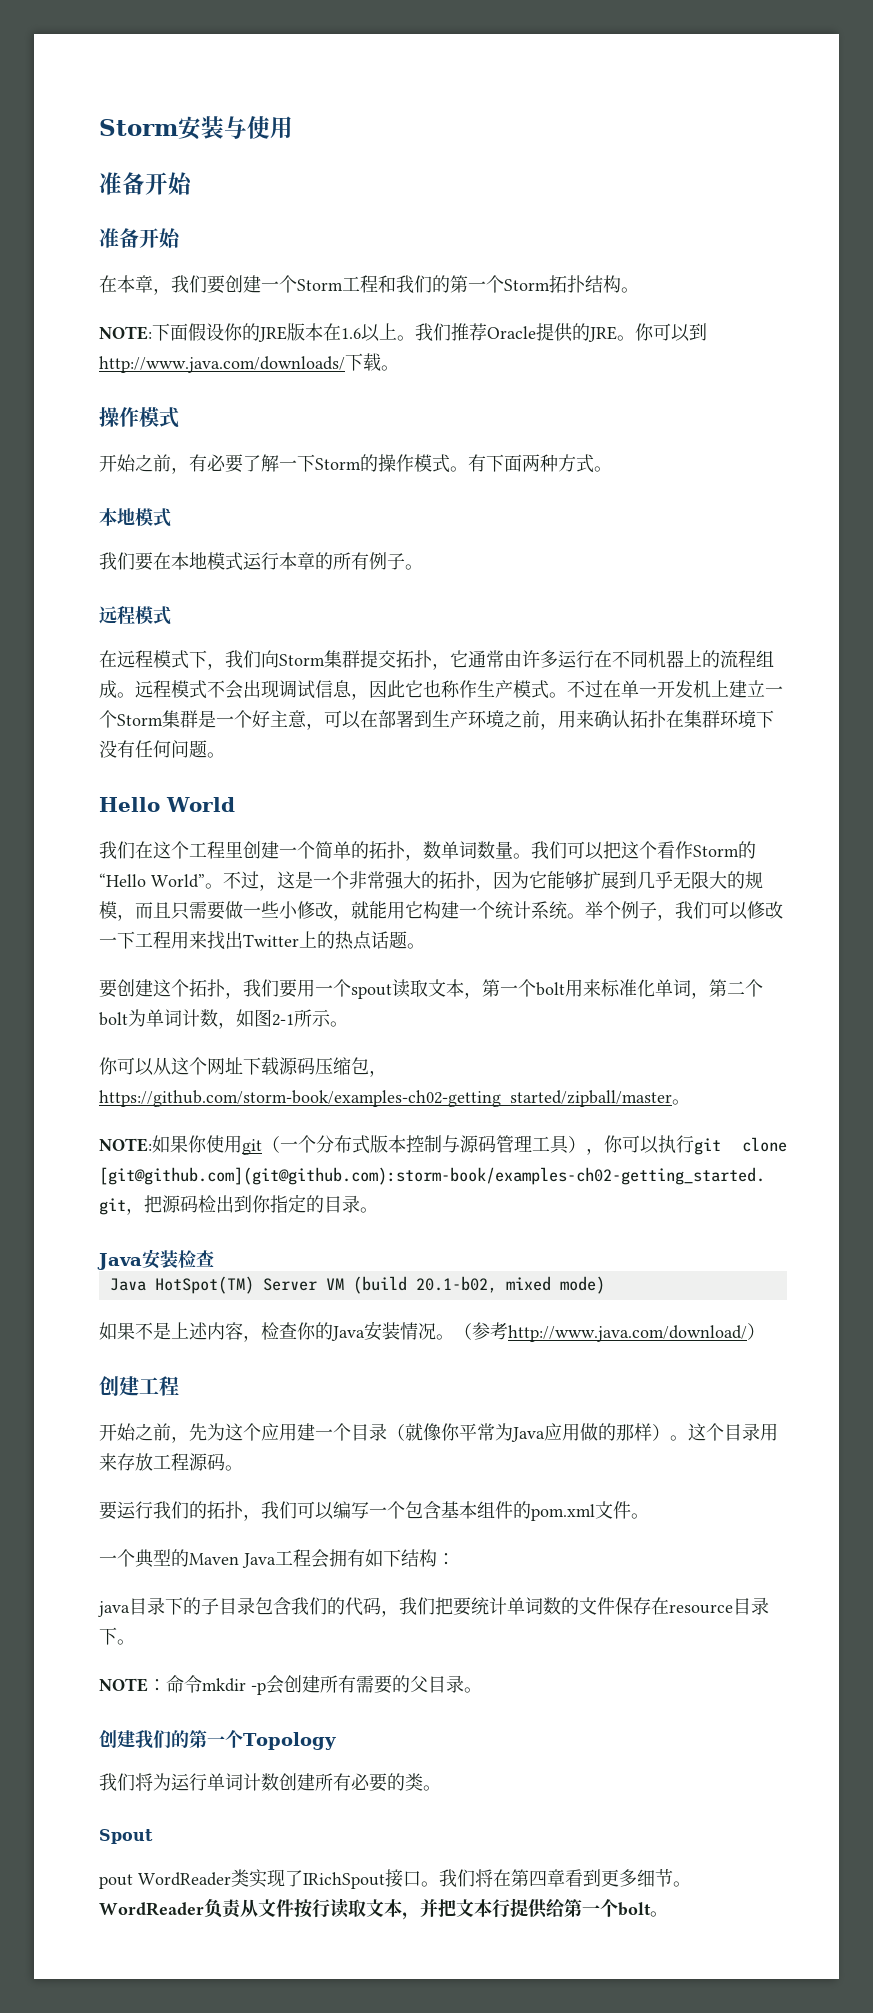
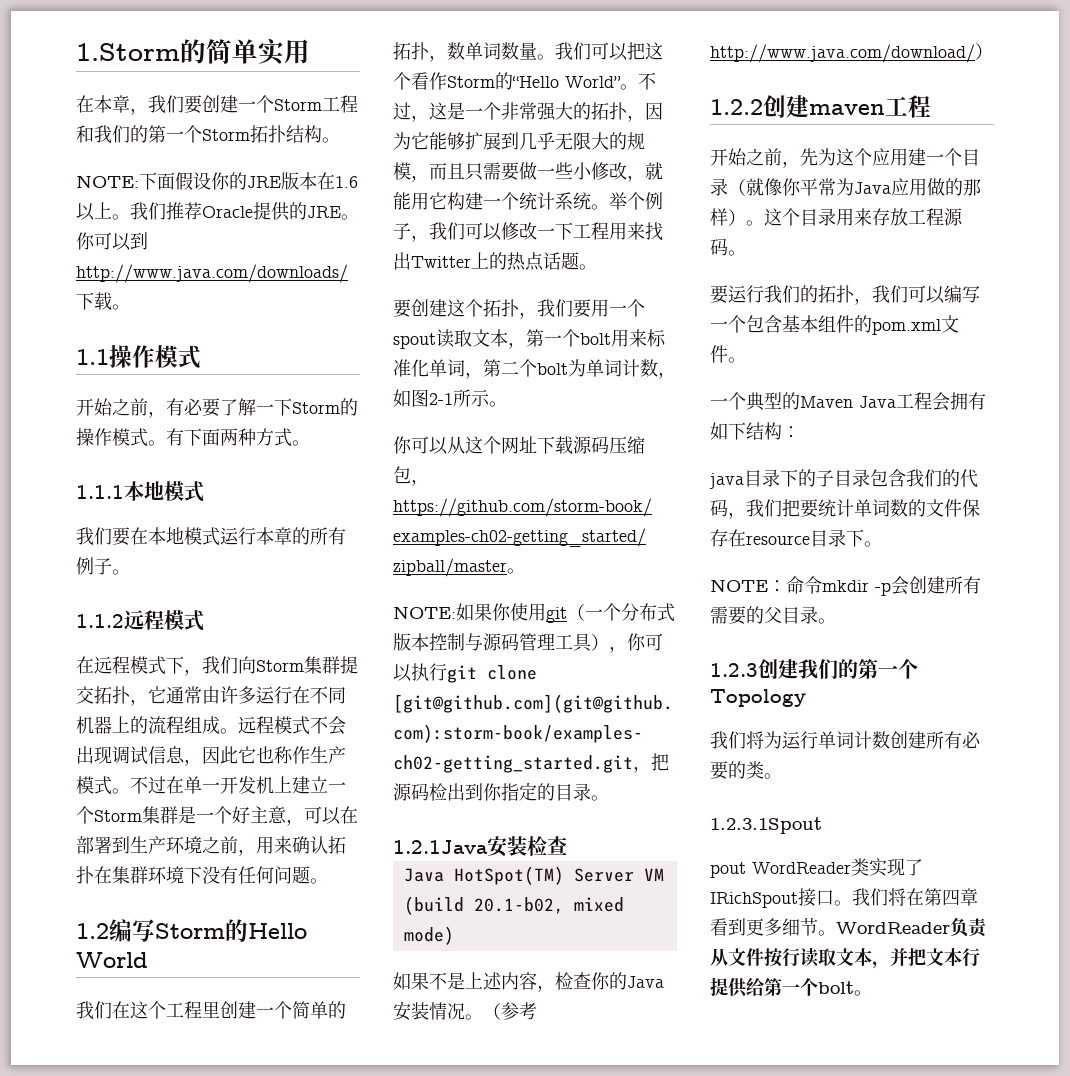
[99,116,293,140] [99,172,193,195] [99,228,181,248] Storm安装与使用 // 准备开始 // 准备开始 -> [76,39,310,65] 1.Storm的简单实用
(399, 368) none -> [76,349,109,365] 1.1
(612, 469) none -> [76,485,124,499] 1.1.1
(423, 567) none -> [76,614,124,628] 1.1.2
(225, 755) none -> [76,919,248,942] 1.2编写Storm的
[97,1253,142,1270] Java -> [393,840,488,854] 1.2.1Java
[99,1376,139,1396] 创建 -> [710,95,885,118] 1.2.2创建maven
(482, 1690) none -> [710,663,758,677] 1.2.3
[99,1829,153,1844] Spout -> [710,817,822,834] 1.2.3.1Spout

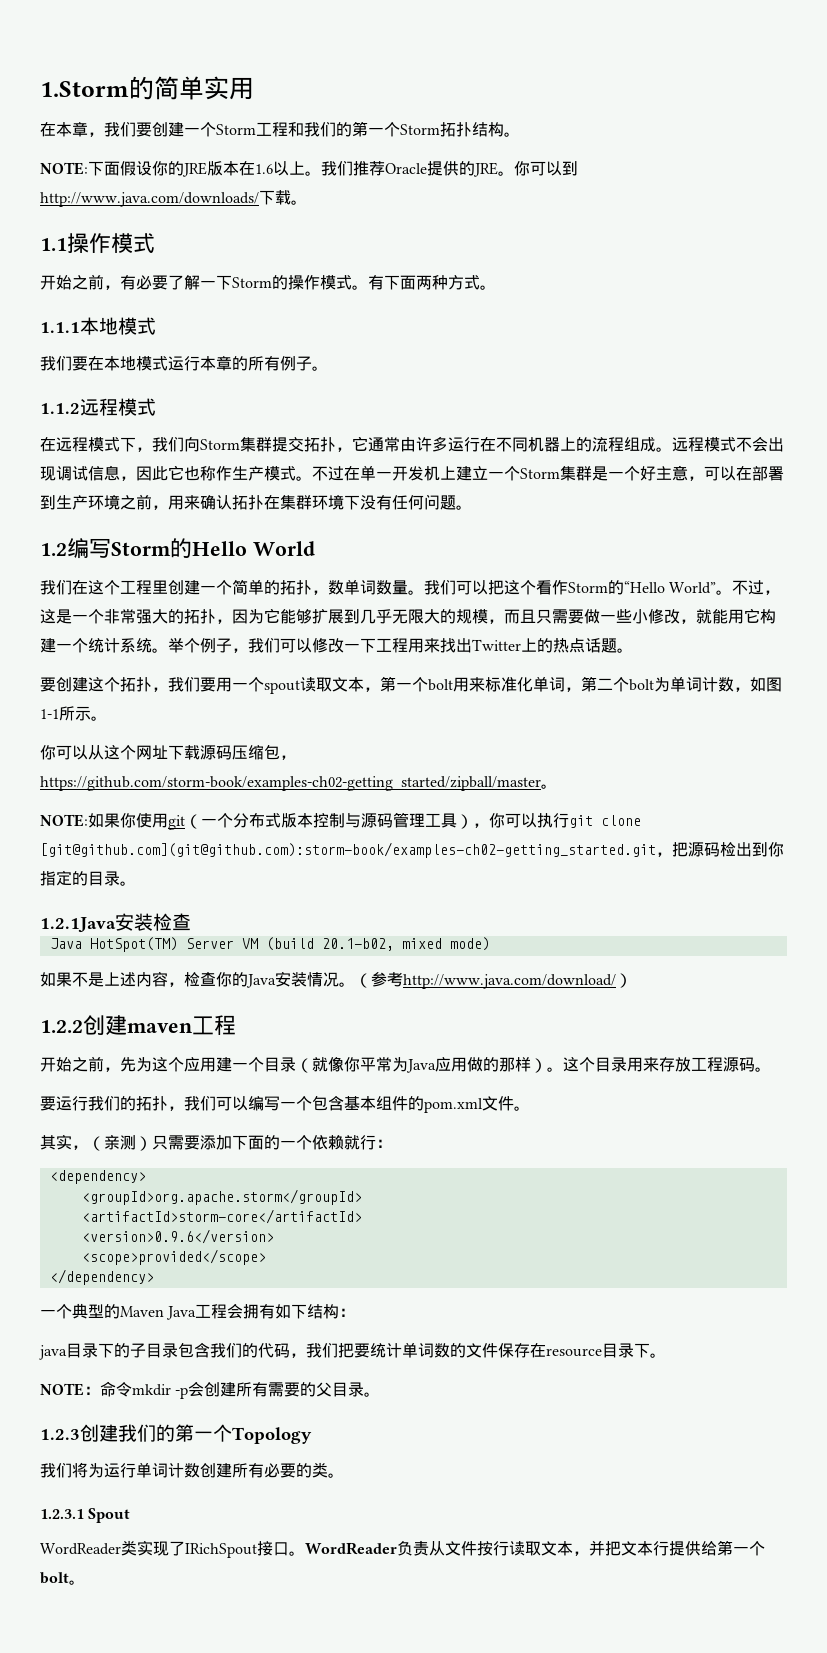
[429,393,453,405] 2-1 -> [40,709,59,719] 1-1
(746, 360) none -> [40,1134,392,1151] [49,1170,146,1184] [81,1189,362,1205] [81,1209,362,1224] [81,1229,274,1244] [81,1249,266,1265] [49,1269,154,1285] // 其实，（亲测）只需要添加下面的一个依赖就行： // <dependency> // <groupId>org.apache.storm</groupId> // <artifactId>storm-core</artifactId> // <version>0.9.6</version> // <scope>provided</scope> // </dependency>
[710,817,822,834] [710,862,746,878] 1.2.3.1Spout // pout -> [40,1508,131,1523] 1.2.3.1 Spout //
[852,888,978,906] [710,918,836,936] 我们将在第四章看到更多细节。 -> (305, 1553) none

